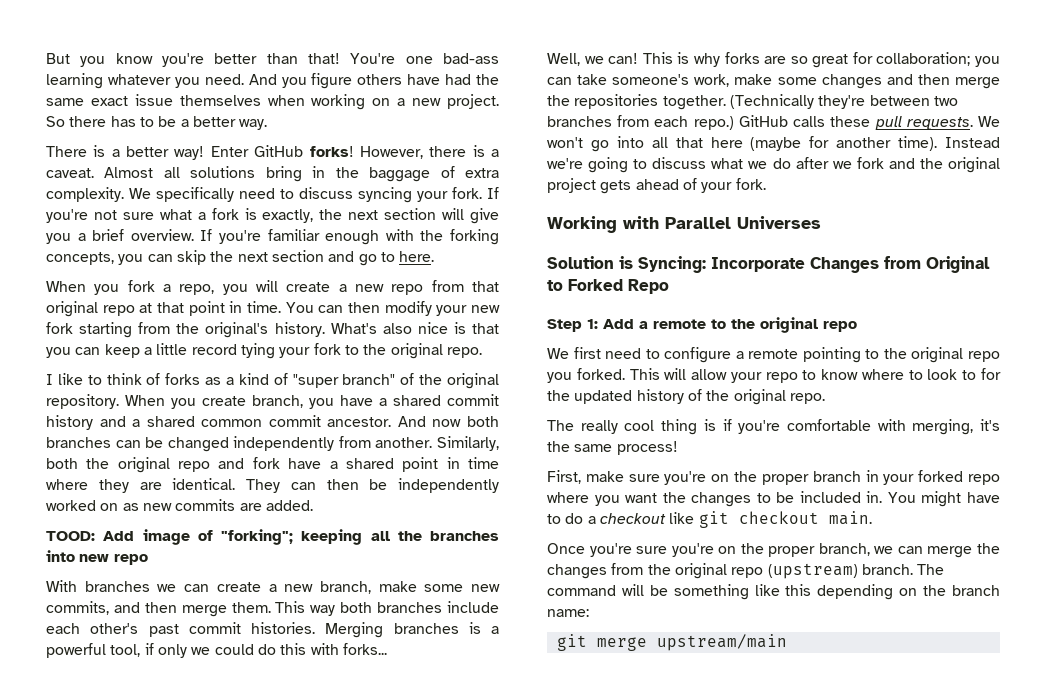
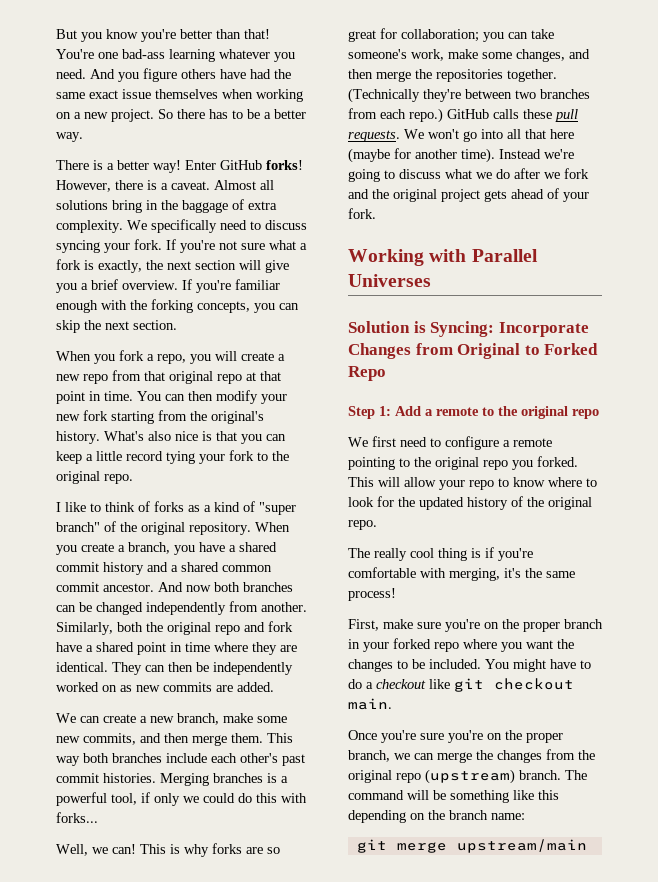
[271,250,435,266] section and go to here. -> [133,320,177,330] section.
(246, 401) none -> [118,545,125,552] a
[46,529,499,545] [46,550,148,565] [46,580,177,592] TOOD: Add image of "forking"; keeping all the branches into new repo // With branches we -> [56,713,76,723] We
[821,74,882,89] changes -> [516,49,565,62] changes,
[962,370,977,380] to -> (374, 502) none
[799,491,883,503] included in. -> [429,659,481,669] included.

